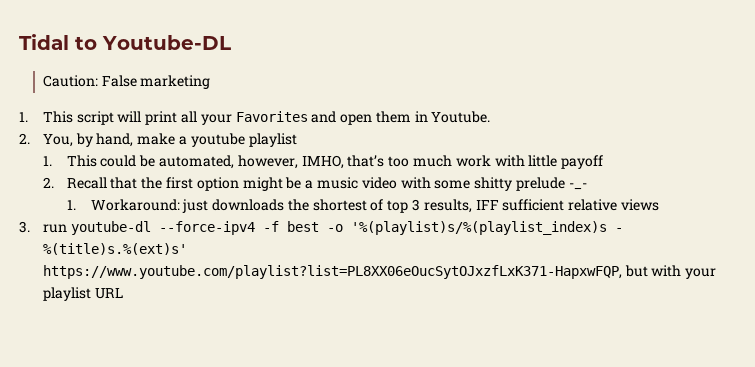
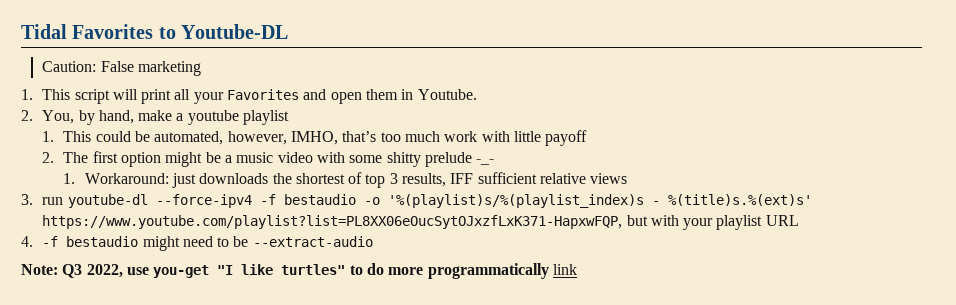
(69, 42) none -> [72,24,154,39] Favorites
[66,177,163,189] Recall that the -> [63,152,89,163] The
[286,221,319,232] best -> [283,194,356,205] bestaudio
(123, 293) none -> [21,236,373,251] [21,263,577,279] // 4. -f bestaudio might need to be --extract-audio // Note: Q3 2022, use you-get "I like turtles" to do more programmatically link

